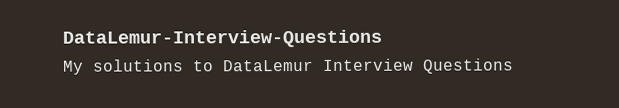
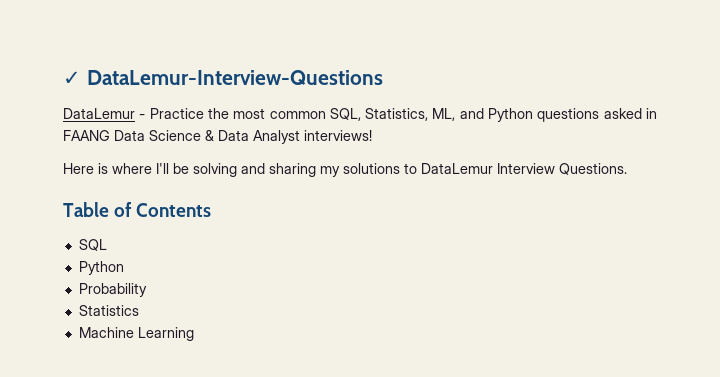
(62, 38) none -> [63,71,81,85] ✓
[63,58,514,75] My solutions to DataLemur Interview Questions -> [63,108,657,122] [63,130,372,144] [63,163,627,177] [63,202,212,217] [78,239,107,251] [78,261,124,275] [78,283,147,297] [78,305,139,316] [78,327,194,341] DataLemur - Practice the most common SQL, Statistics, ML, and Python questions asked in FAANG Data Science & Data Analyst interviews! // Here is where I'll be solving and sharing my solutions to DataLemur Interview Questions. // Table of Contents // SQL // Python // Probability // Statistics // Machine Learning

